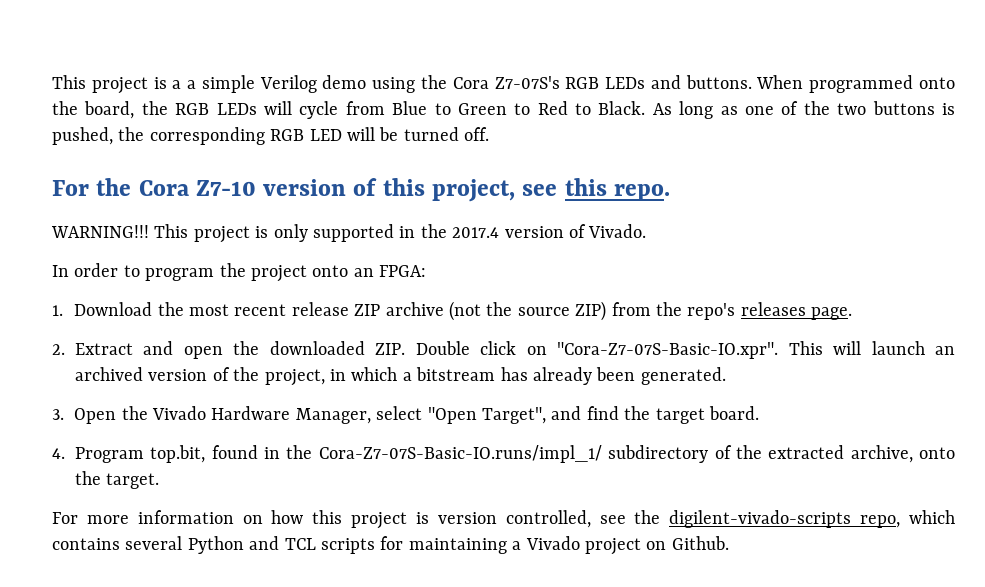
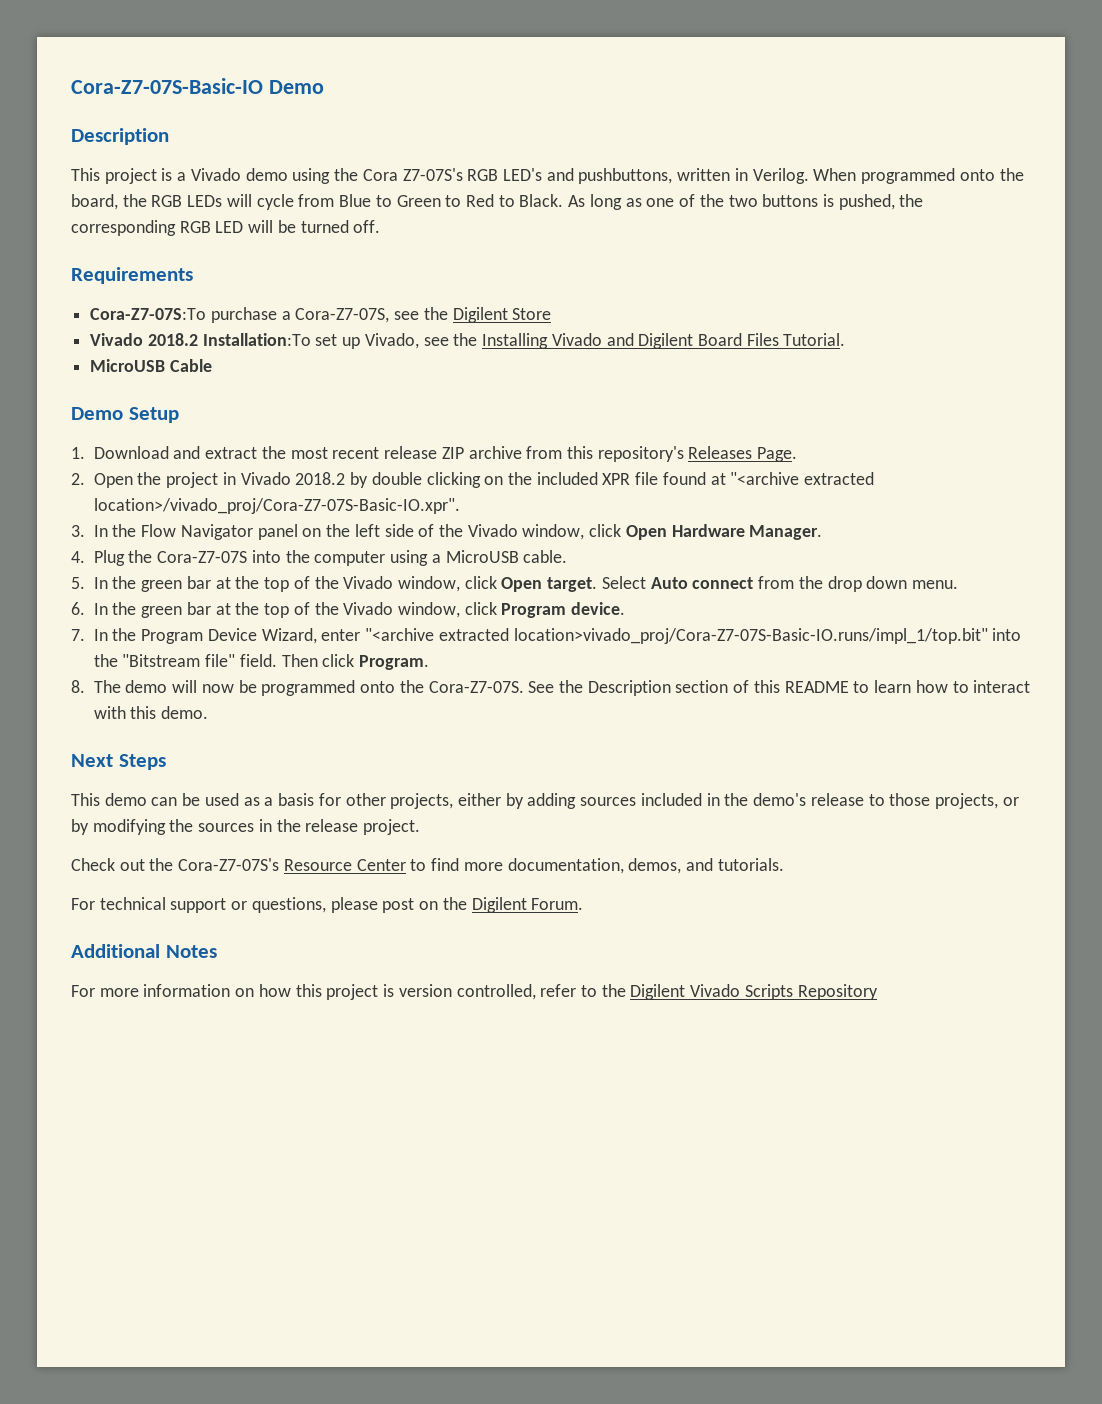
(52, 82) none -> [71,78,324,94] [71,128,169,145] Cora-Z7-07S-Basic-IO Demo // Description //
[187,75,317,93] a simple Verilog -> [190,168,241,181] Vivado
[605,75,752,89] LEDs and buttons. -> [502,168,809,184] LED's and pushbuttons, written in Verilog.
[52,178,670,202] [51,224,647,243] [52,263,427,282] For the Cora Z7-10 version of this project, see this repo. // WARNING!!! This project is only supported in the 2017.4 version of Vivado. // In order to program the project onto an FPGA: -> [71,267,193,284] [90,307,552,323] [90,333,846,349] [90,359,212,372] [71,407,179,423] Requirements // Cora-Z7-07S:To purchase a Cora-Z7-07S, see the Digilent Store // Vivado 2018.2 Installation:To set up Vivado, see the Installing Vivado and Digilent Board Files Tutorial. // MicroUSB Cable // Demo Setup
(153, 309) none -> [173,446,258,459] and extract
[448,301,853,321] [52,341,955,359] [75,367,726,386] [52,406,759,424] [52,445,956,463] [75,471,160,489] (not the source ZIP) from the repo's releases page. // 2. Extract and open the downloaded ZIP. Double click on "Cora-Z7-07S-Basic-IO.xpr". This will launch an archived version of the project, in which a bitstream has already been generated. // 3. Open the Vivado Hardware Manager, select "Open Target", and find the target board. // 4. Program top.bit, found in the Cora-Z7-07S-Basic-IO.runs/impl_1/ subdirectory of the extracted archive, onto the target. -> [526,446,798,462] [71,472,875,488] [93,498,460,514] [71,524,823,540] [71,550,568,566] [71,576,958,592] [71,602,626,618] [71,628,1022,644] [93,654,430,670] [71,680,1031,696] [93,706,209,719] [71,754,166,770] [71,793,1019,809] [71,819,421,835] [71,858,784,874] [71,897,584,913] [71,944,217,958] from this repository's Releases Page. // 2. Open the project in Vivado 2018.2 by double clicking on the included XPR file found at "<archive extracted location>/vivado_proj/Cora-Z7-07S-Basic-IO.xpr". // 3. In the Flow Navigator panel on the left side of the Vivado window, click Open Hardware Manager. // 4. Plug the Cora-Z7-07S into the computer using a MicroUSB cable. // 5. In the green bar at the top of the Vivado window, click Open target. Select Auto connect from the drop down menu. // 6. In the green bar at the top of the Vivado window, click Program device. // 7. In the Program Device Wizard, enter "<archive extracted location>vivado_proj/Cora-Z7-07S-Basic-IO.runs/impl_1/top.bit" into the "Bitstream file" field. Then click Program. // 8. The demo will now be programmed onto the Cora-Z7-07S. See the Description section of this README to learn how to interact with this demo. // Next Steps // This demo can be used as a basis for other projects, either by adding sources included in the demo's release to those projects, or by modifying the sources in the release project. // Check out the Cora-Z7-07S's Resource Center to find more documentation, demos, and tutorials. // For technical support or questions, please post on the Digilent Forum. // Additional Notes
[599,510,955,528] [52,536,729,555] see the digilent-vivado-scripts repo, which contains several Python and TCL scripts for maintaining a Vivado project on Github. -> [540,984,878,1000] refer to the Digilent Vivado Scripts Repository

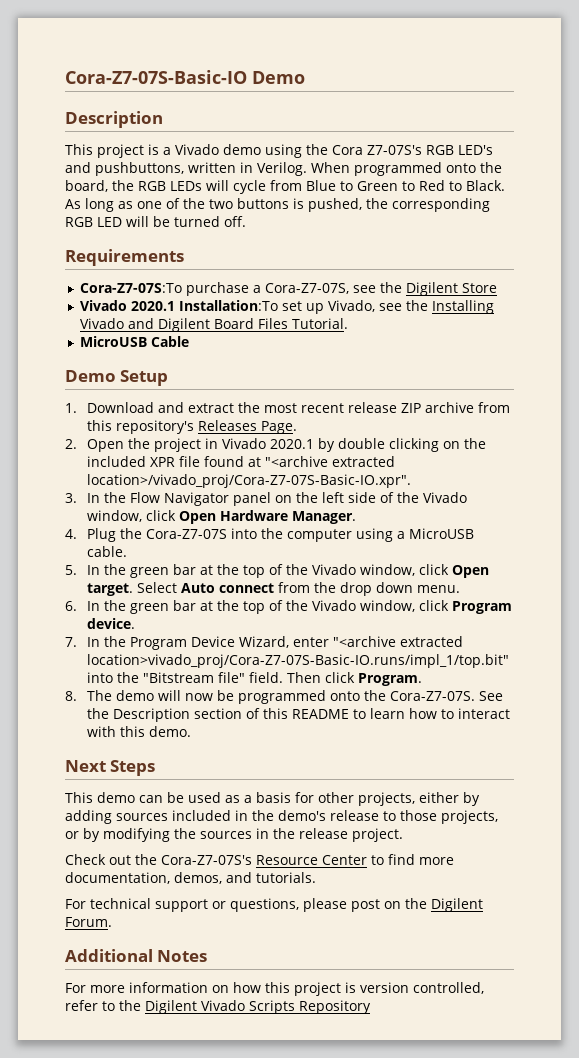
[147,333,198,346] 2018.2 -> [131,301,176,311] 2020.1
[295,472,346,485] 2018.2 -> [269,439,314,449] 2020.1

